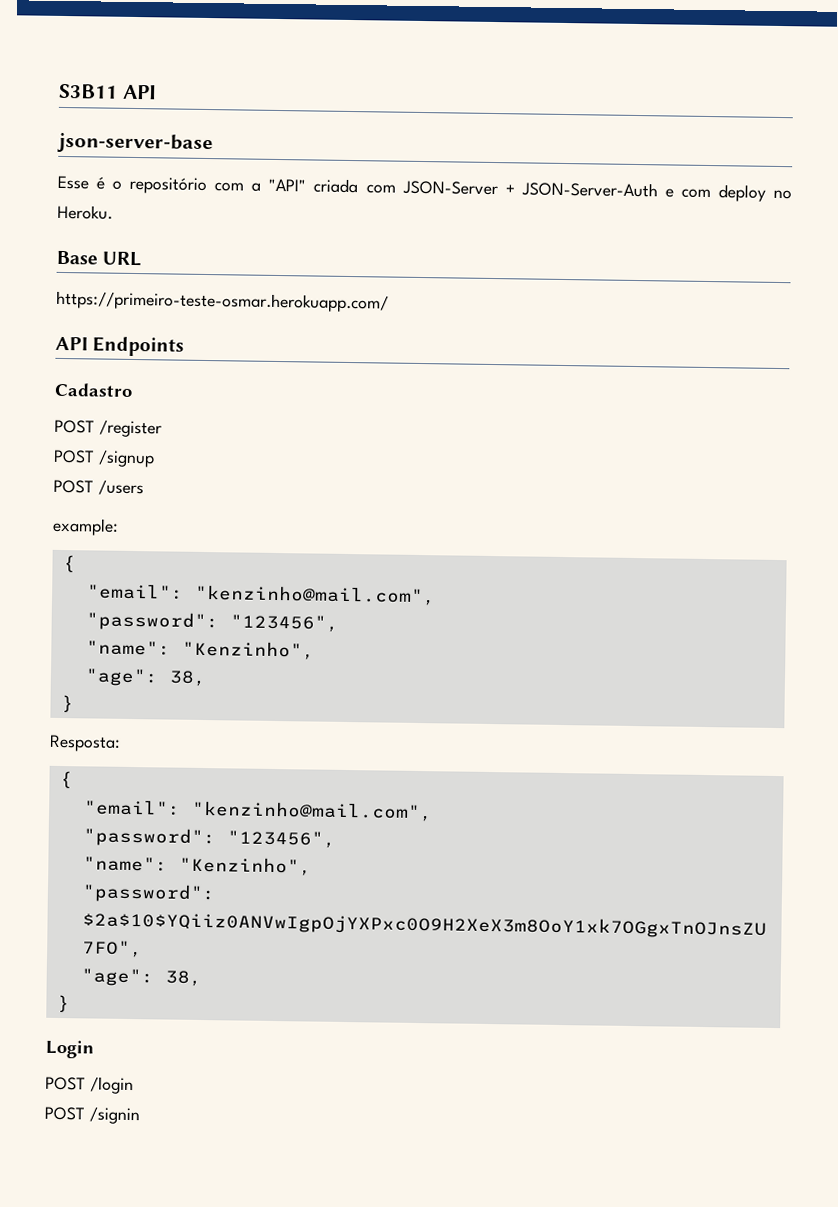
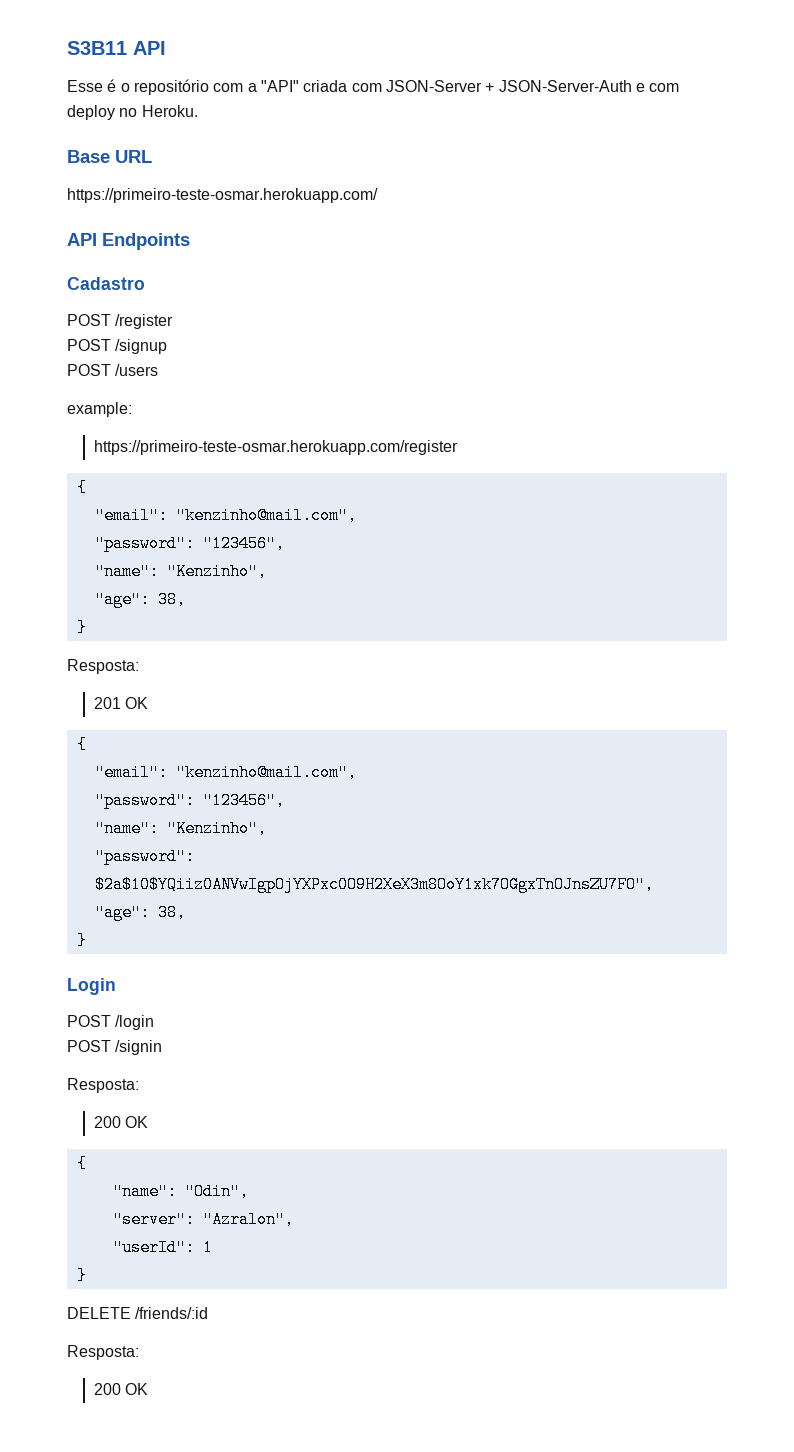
[57,132,213,155] // json-server-base -> (166, 48) none
(119, 526) none -> [93,440,458,455] // https://primeiro-teste-osmar.herokuapp.com/register
(121, 743) none -> [93,697,149,709] // 201 OK
(140, 1115) none -> [67,1078,139,1093] [93,1116,149,1128] [76,1155,87,1172] [112,1183,249,1200] [112,1211,294,1228] [112,1239,213,1256] [76,1267,87,1284] [67,1307,209,1319] [67,1345,139,1360] [93,1383,149,1395] // Resposta: // 200 OK // { // "name": "Odin", // "server": "Azralon", // "userId": 1 // } // DELETE /friends/:id // Resposta: // 200 OK

